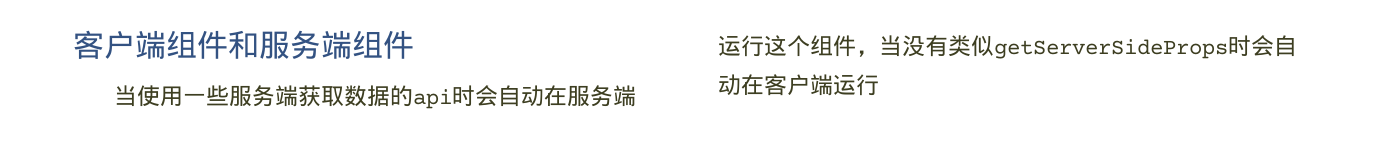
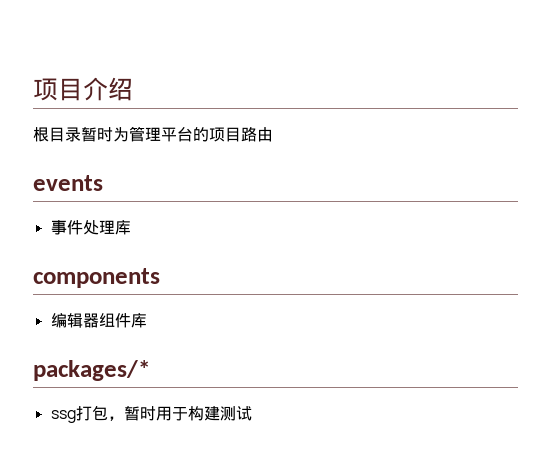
[73,30,414,59] [113,85,636,109] [718,35,1297,59] [718,74,879,96] 客户端组件和服务端组件 // 当使用一些服务端获取数据的api时会自动在服务端运行这个组件，当没有类似getServerSideProps时会自动在客户端运行 -> [33,77,133,101] [33,126,273,142] [33,175,103,191] [50,220,131,235] [33,268,160,288] [50,313,147,328] [33,360,150,381] [50,405,252,423] 项目介绍 // 根目录暂时为管理平台的项目路由 // events // 事件处理库 // components // 编辑器组件库 // packages/* // ssg打包，暂时用于构建测试

